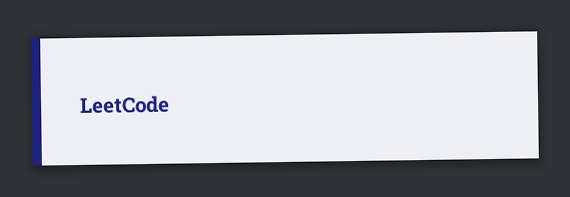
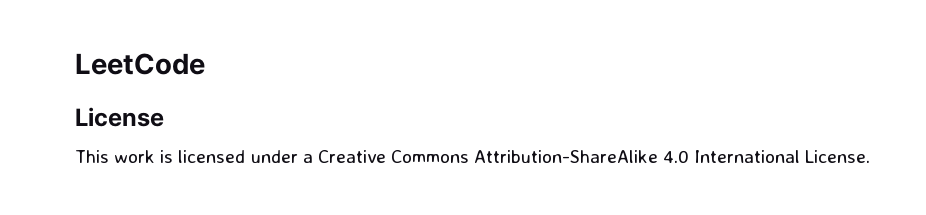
(170, 104) none -> [75,107,164,127] [75,150,871,163] // License // This work is licensed under a Creative Commons Attribution-ShareAlike 4.0 International License.

